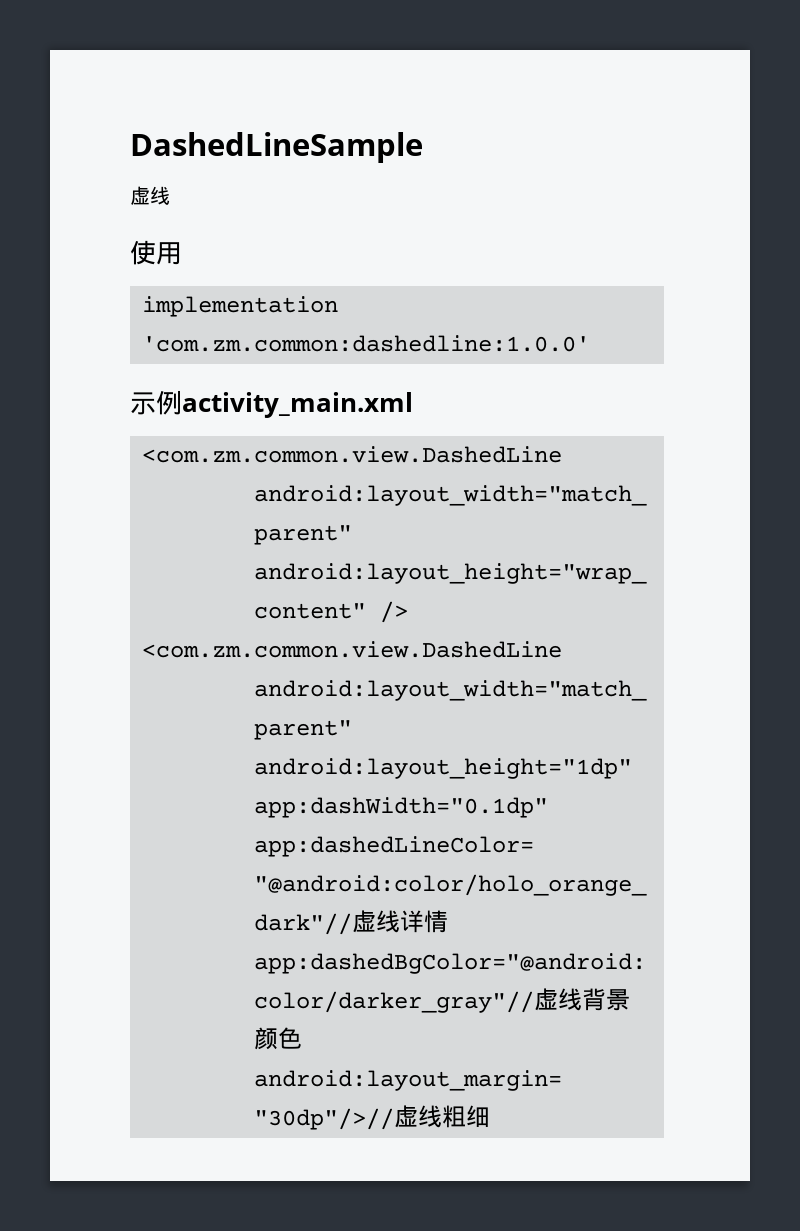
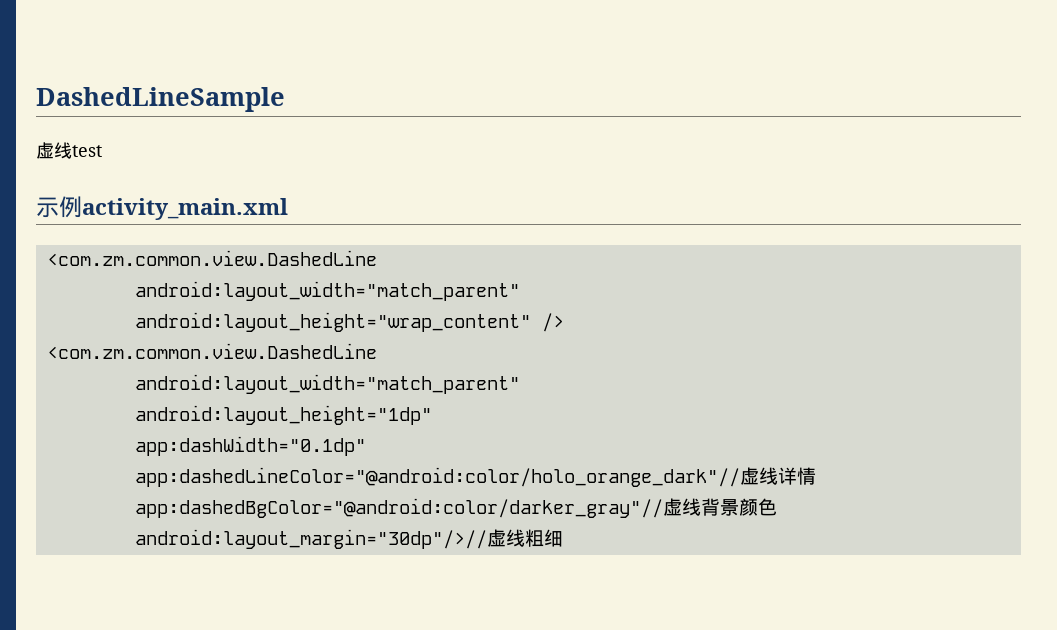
[130,240,182,265] [142,296,338,317] [142,335,590,352] // 使用 // implementation 'com.zm.common:dashedline:1.0.0' -> [72,145,102,157] test

